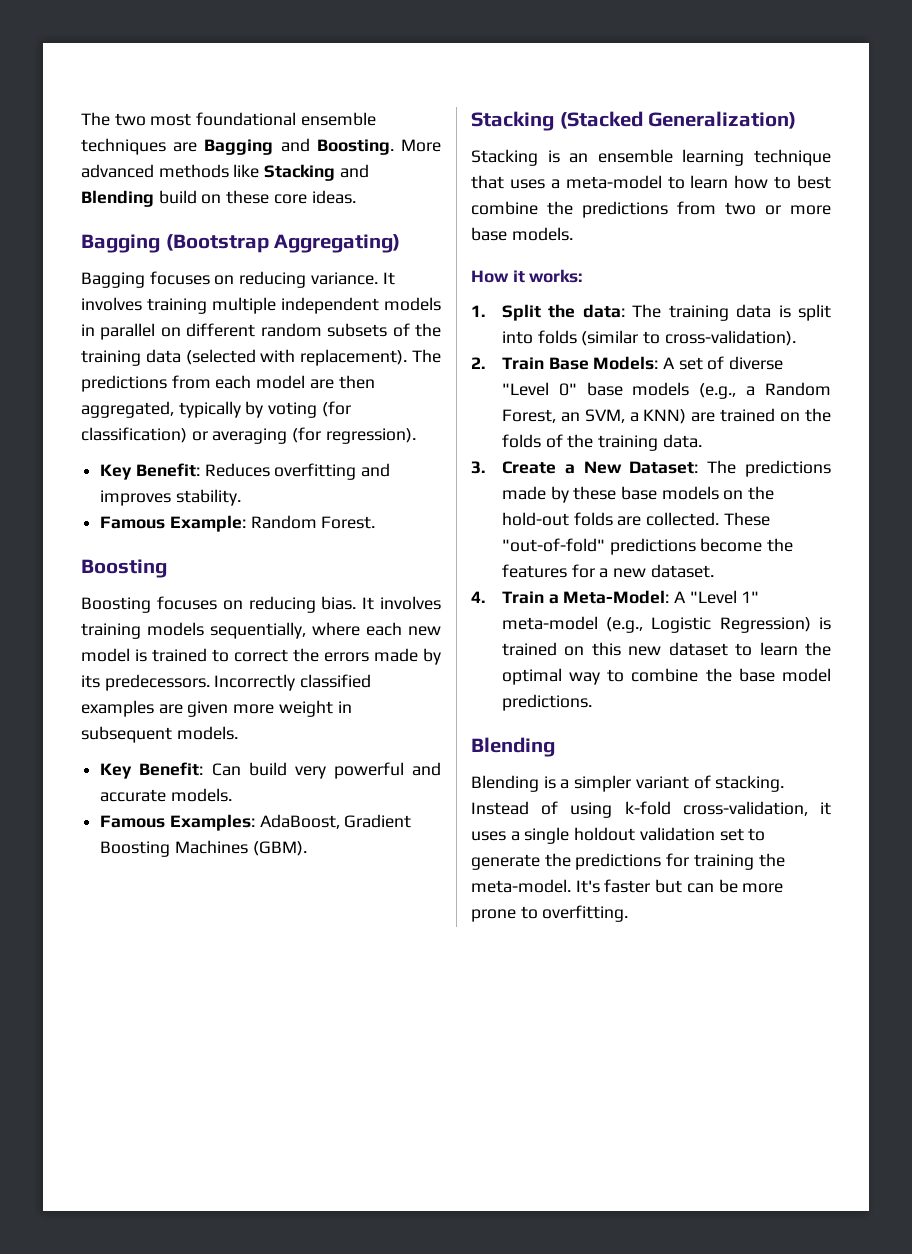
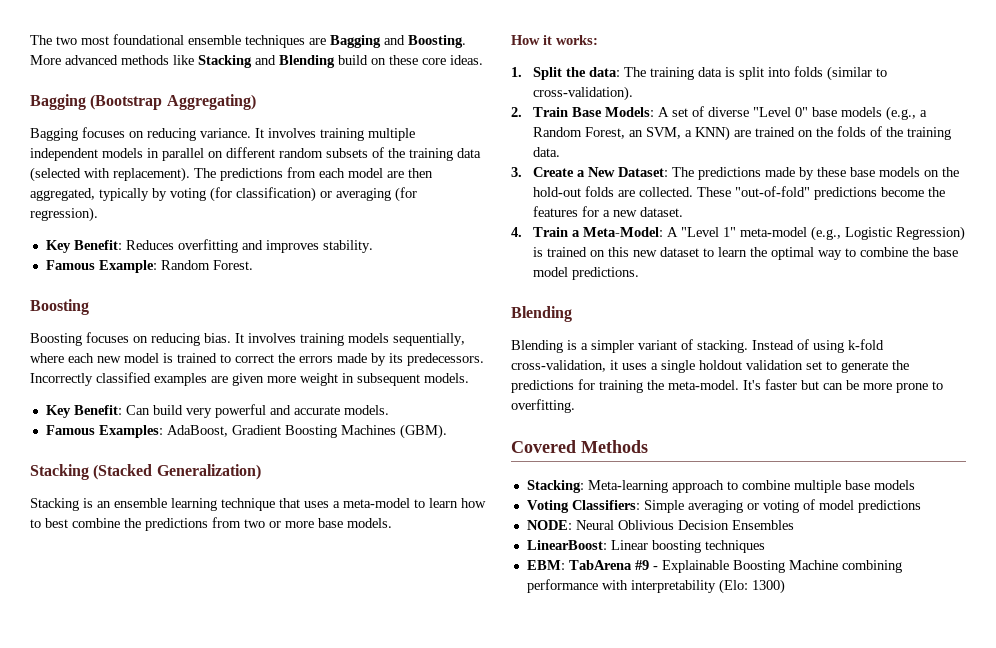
(629, 913) none -> [511,440,648,453] [526,480,915,493] [526,499,921,513] [526,520,794,530] [526,540,765,553] [526,560,902,573] [526,579,785,594] // Covered Methods // Stacking: Meta-learning approach to combine multiple base models // Voting Classifiers: Simple averaging or voting of model predictions // NODE: Neural Oblivious Decision Ensembles // LinearBoost: Linear boosting techniques // EBM: TabArena #9 - Explainable Boosting Machine combining performance with interpretability (Elo: 1300)

